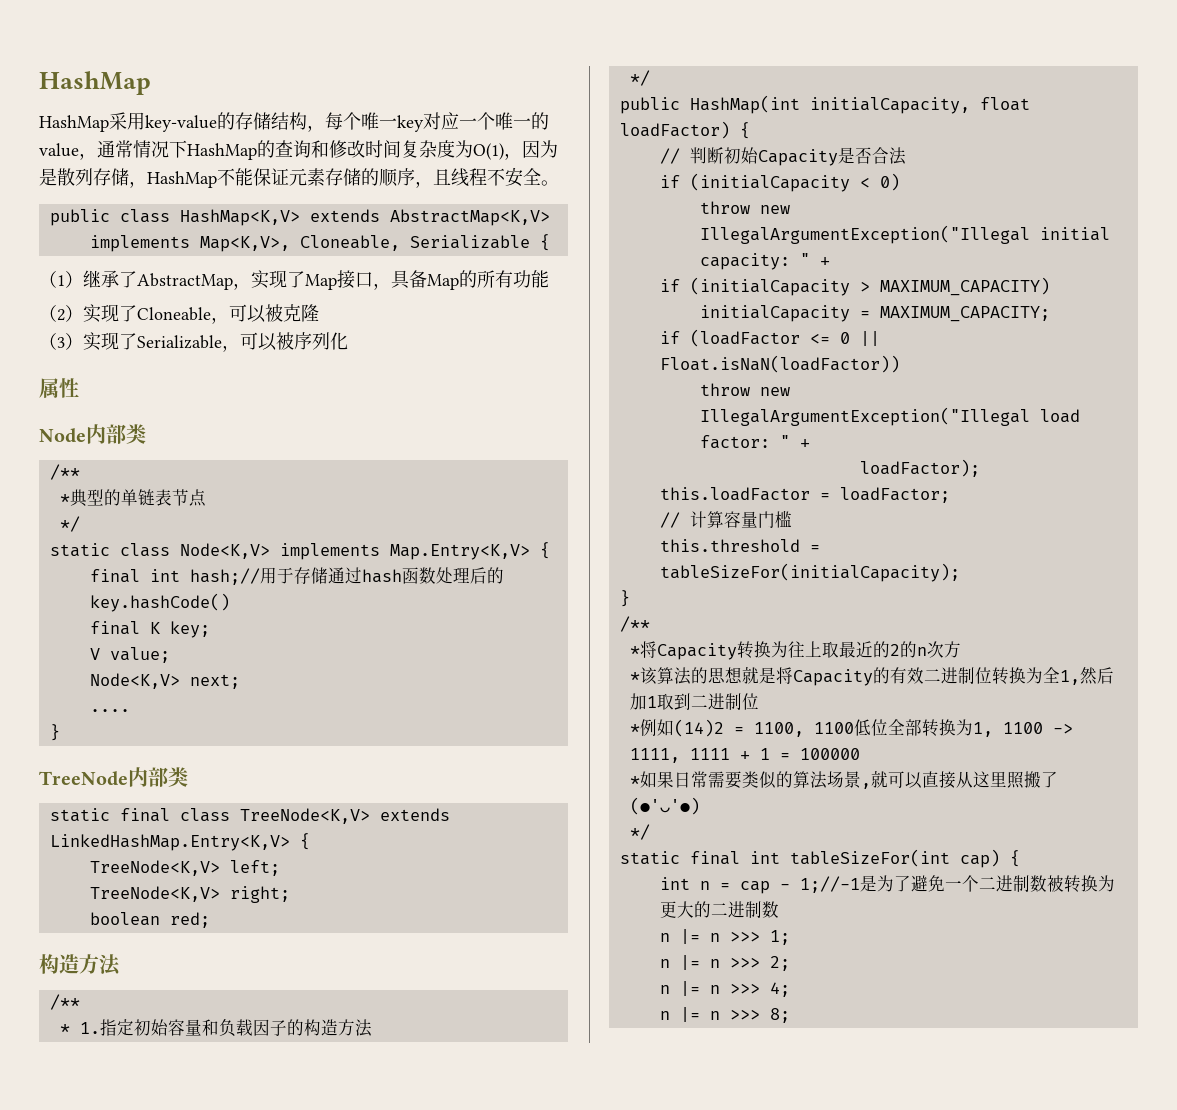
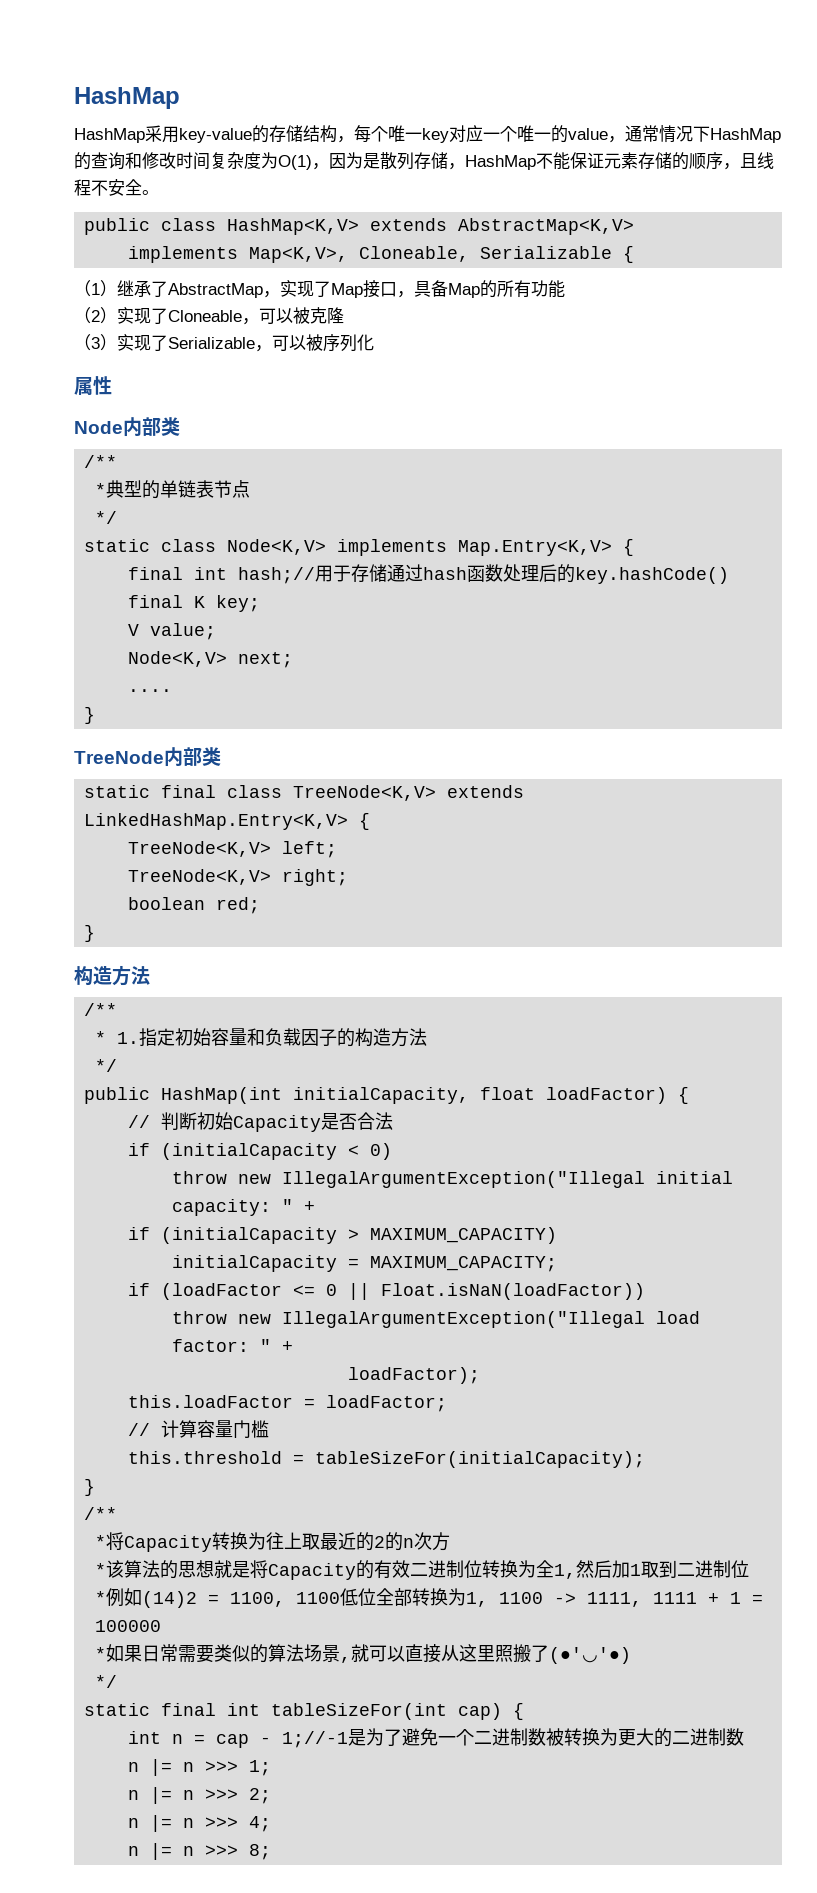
(210, 920) none -> [84,925,96,942] // }

